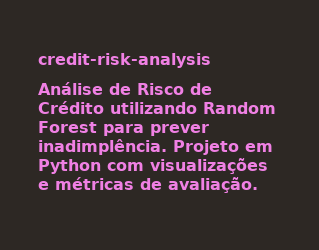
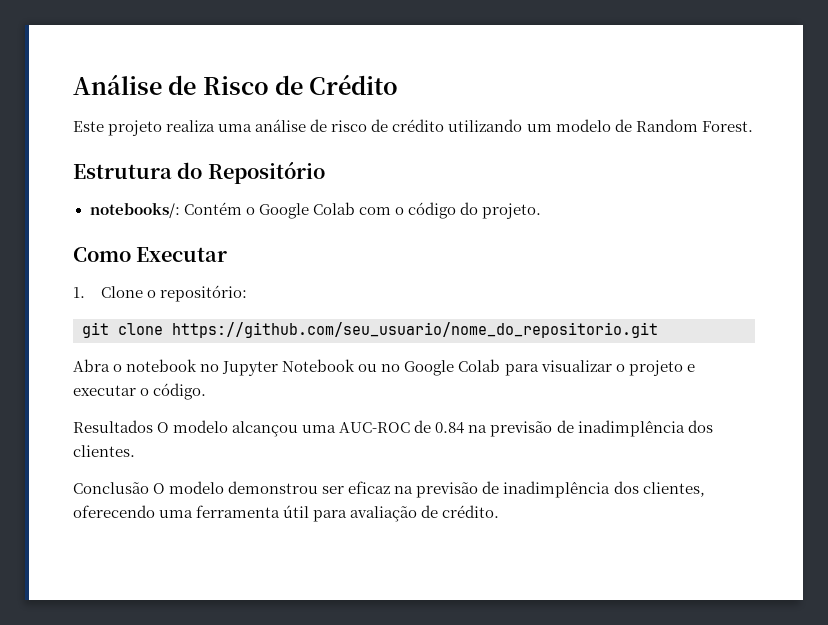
[38,53,211,68] credit-risk-analysis // -> (73, 84) none
[110,102,276,114] [38,121,209,136] [38,139,273,155] [38,158,268,174] [38,177,258,193] utilizando Random Forest para prever inadimplência. Projeto em Python com visualizações e métricas de avaliação. -> [73,119,753,136] [73,161,325,184] [89,202,541,219] [73,247,228,262] [73,285,248,302] [82,322,658,338] [73,359,695,376] [73,383,207,400] [73,420,713,437] [73,445,135,457] [73,481,705,498] [73,505,500,522] // Este projeto realiza uma análise de risco de crédito utilizando um modelo de Random Forest. // Estrutura do Repositório // notebooks/: Contém o Google Colab com o código do projeto. // Como Executar // 1. Clone o repositório: // git clone https://github.com/seu_usuario/nome_do_repositorio.git // Abra o notebook no Jupyter Notebook ou no Google Colab para visualizar o projeto e executar o código. // Resultados O modelo alcançou uma AUC-ROC de 0.84 na previsão de inadimplência dos clientes. // Conclusão O modelo demonstrou ser eficaz na previsão de inadimplência dos clientes, oferecendo uma ferramenta útil para avaliação de crédito.

